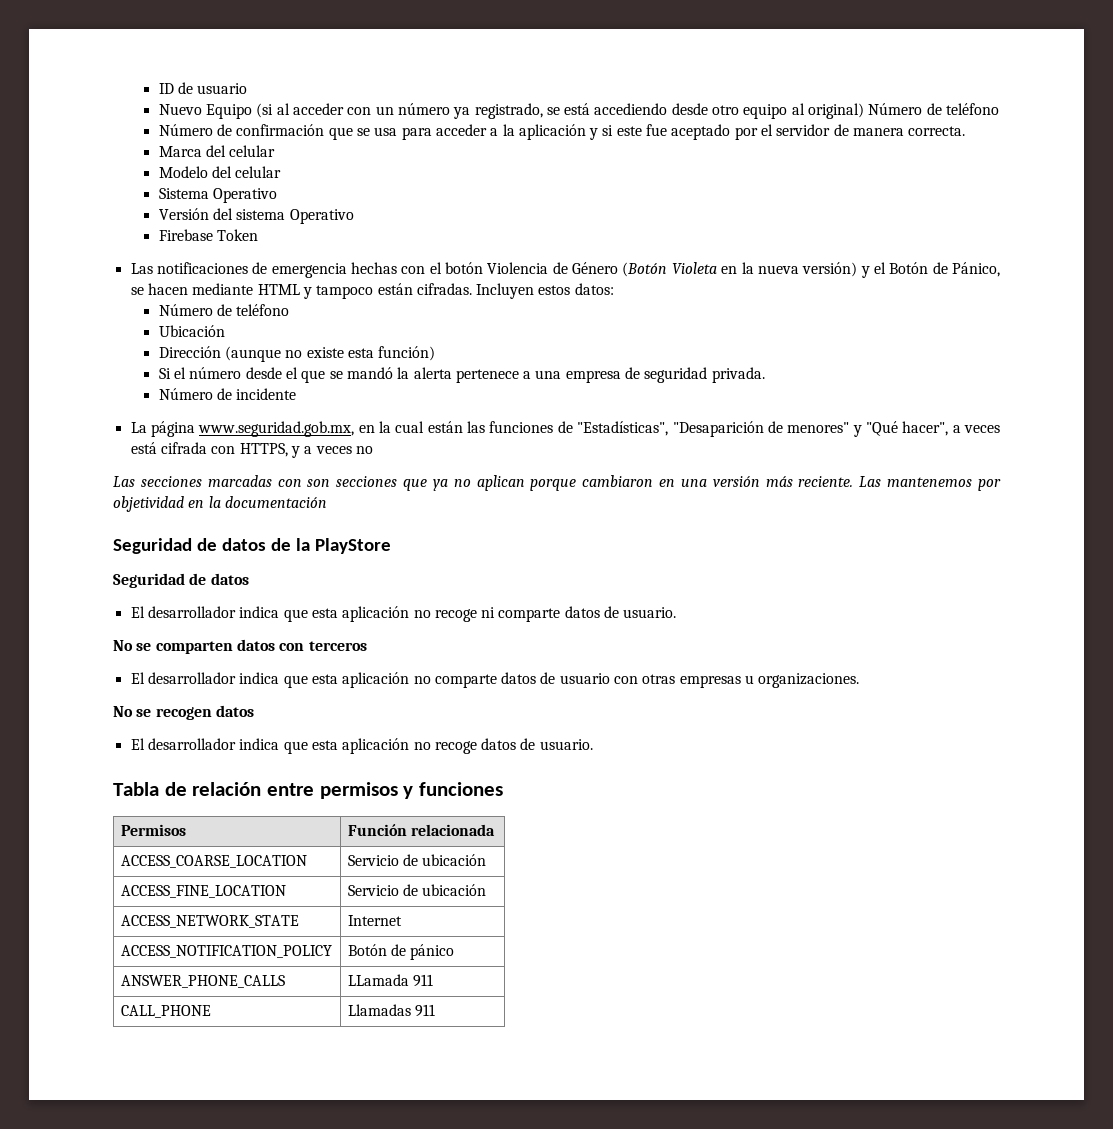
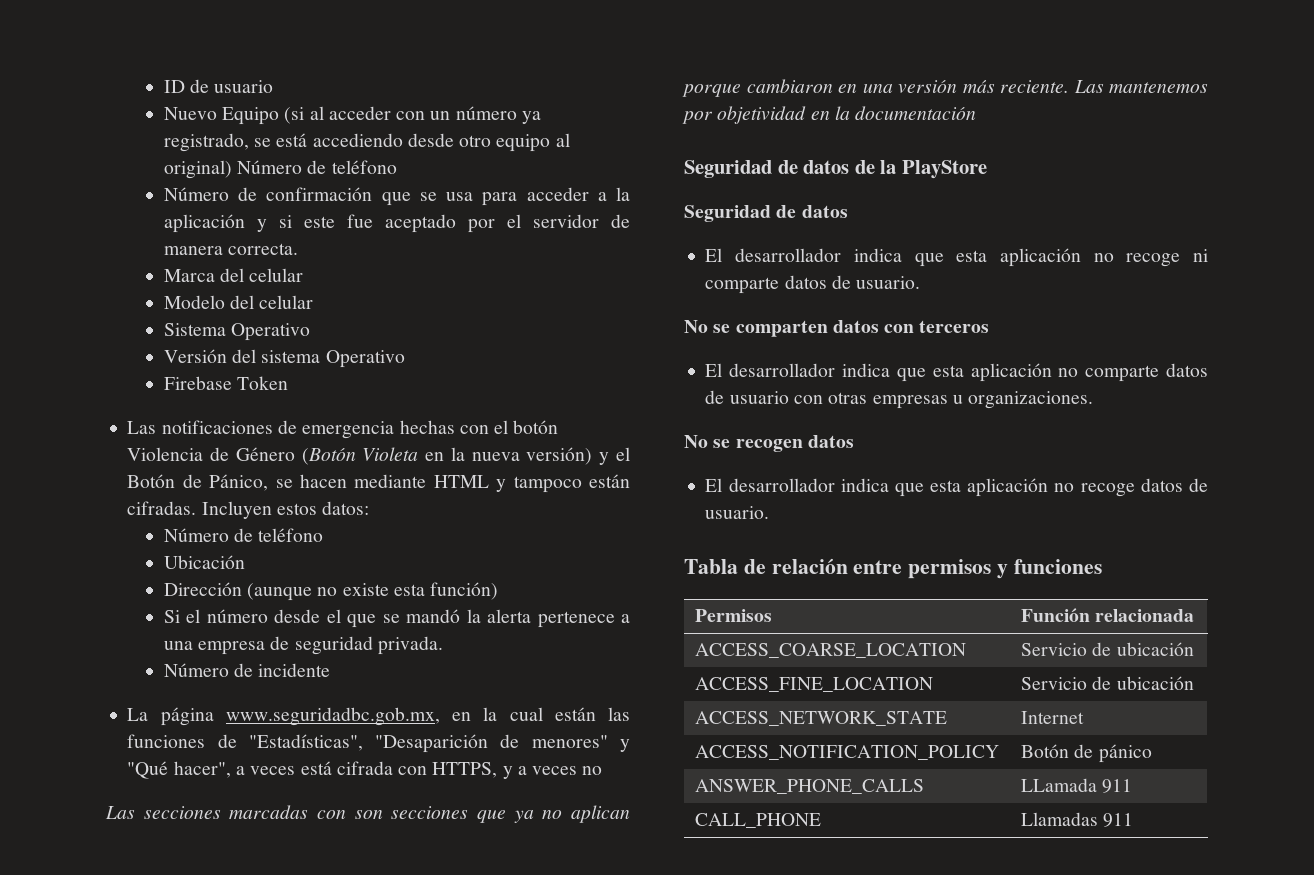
[198,421,355,437] www.seguridad.gob.mx, -> [225,707,440,726] www.seguridadbc.gob.mx,

